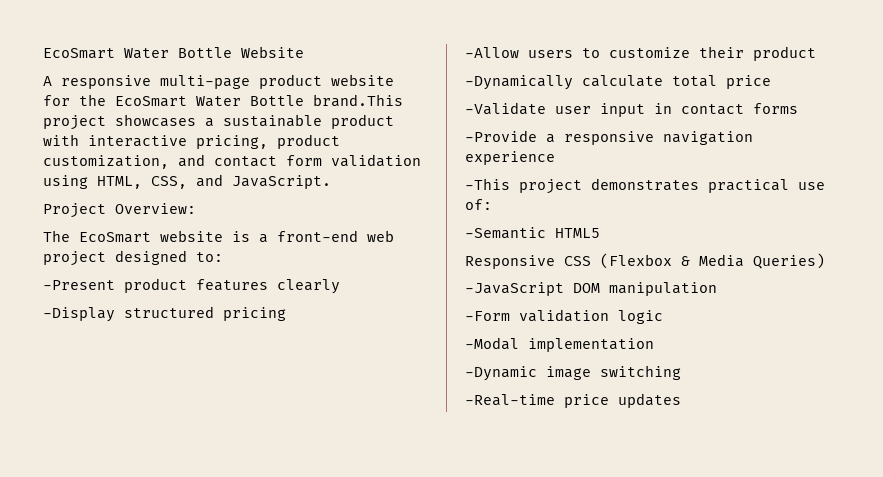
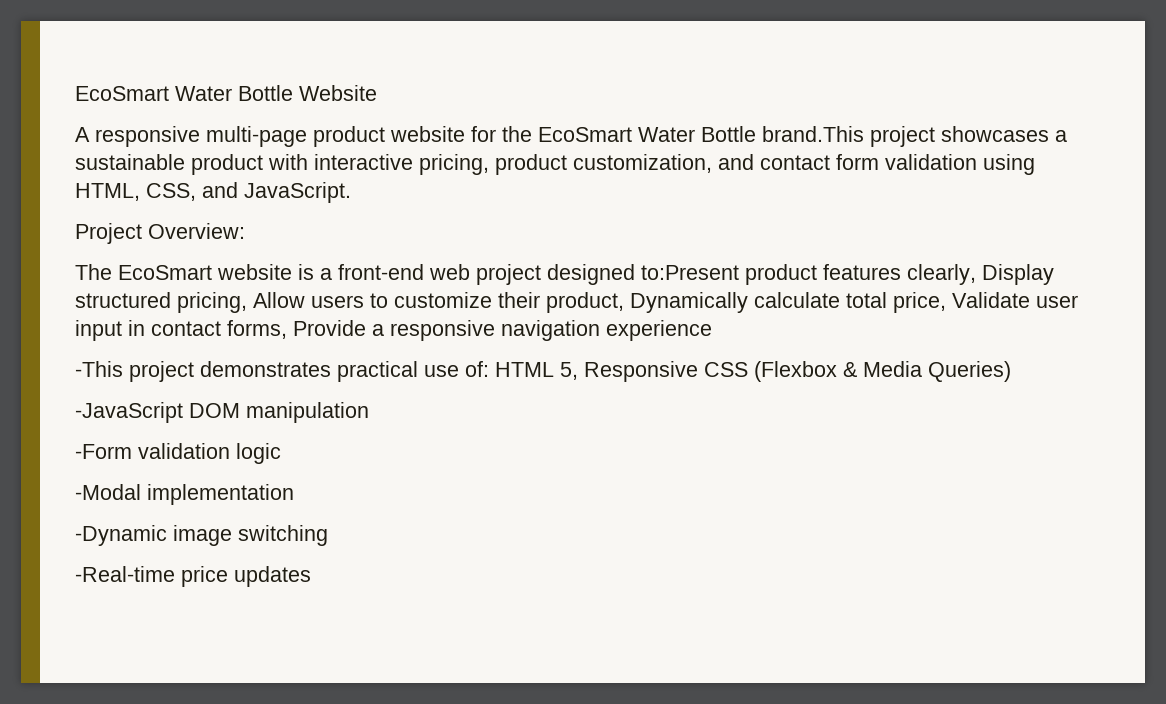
[196,252,223,262] [43,278,340,294] [43,306,286,322] [465,46,816,61] [465,75,771,90] [465,102,546,115] to: // -Present product features clearly // -Display structured pricing // -Allow users to customize their product // -Dynamically calculate total price // -Validate -> [641,264,1054,285] [75,292,1030,313] to:Present product features clearly, Display structured pricing, Allow users to customize their product, Dynamically calculate total price, Validate
[753,103,798,114] [465,130,537,142] forms // -Provide -> [227,320,366,339] forms, Provide
[465,227,600,239] // -Semantic HTML5 // -> [495,362,578,380] HTML 5,

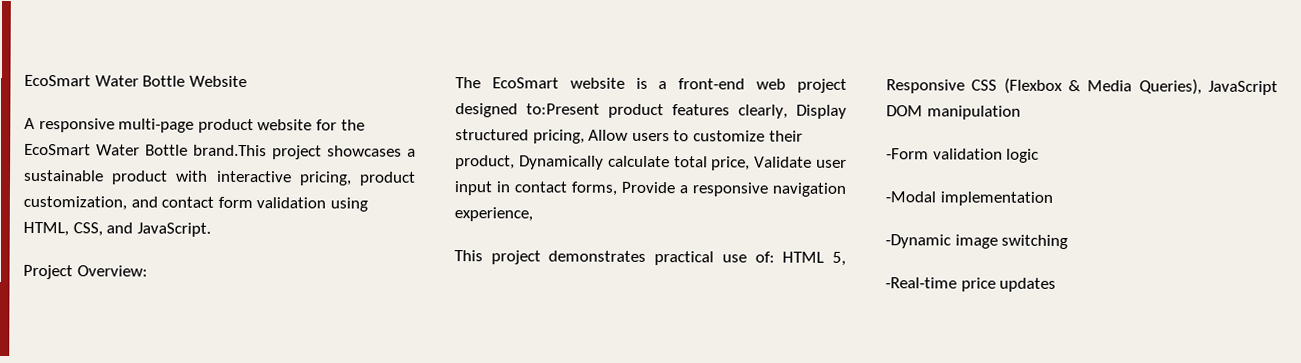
[606,320,712,341] [75,361,123,377] experience // -This -> [454,207,533,222] [454,250,483,262] experience, // This
[928,361,1011,382] [75,402,183,423] Queries) // -JavaScript -> [1138,78,1278,96] Queries), JavaScript

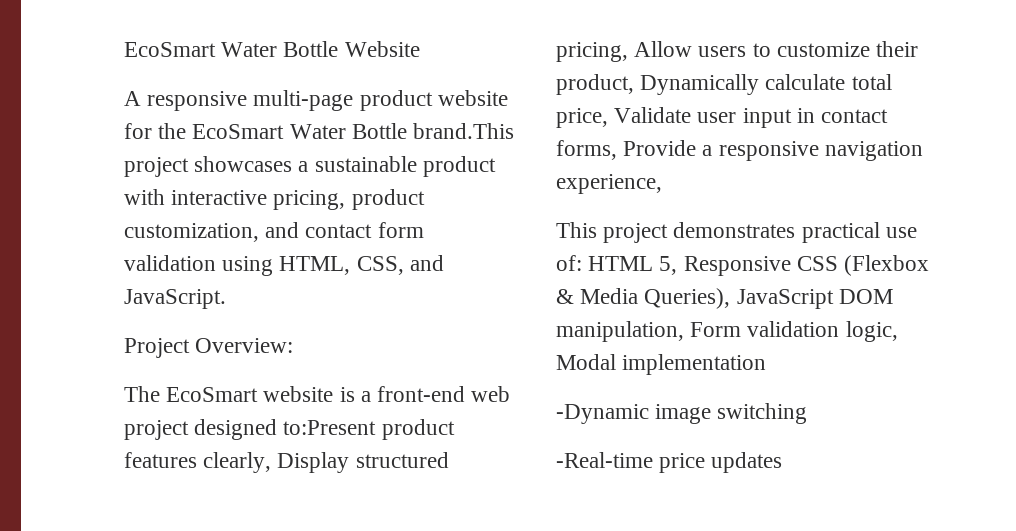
[926,105,1021,120] [886,148,1040,163] [885,191,936,203] manipulation // -Form validation logic // -Modal -> [556,321,898,342] [556,354,616,370] manipulation, Form validation logic, Modal

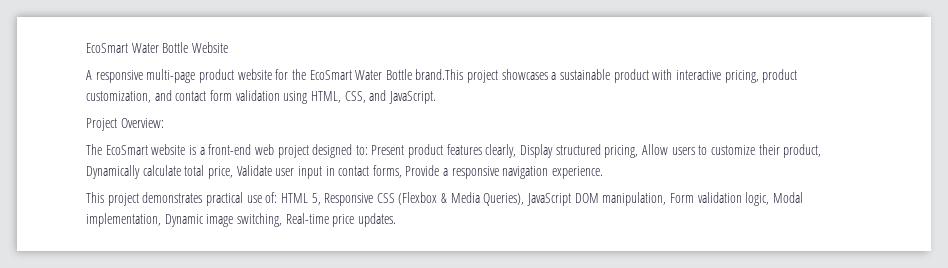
[283,420,377,435] to:Present -> [355,145,405,155] to: Present
[556,174,662,194] experience, -> [552,166,604,179] experience.
[622,354,767,375] [556,403,808,424] [556,452,783,473] implementation // -Dynamic image switching // -Real-time price updates -> [86,213,396,227] implementation, Dynamic image switching, Real-time price updates.

